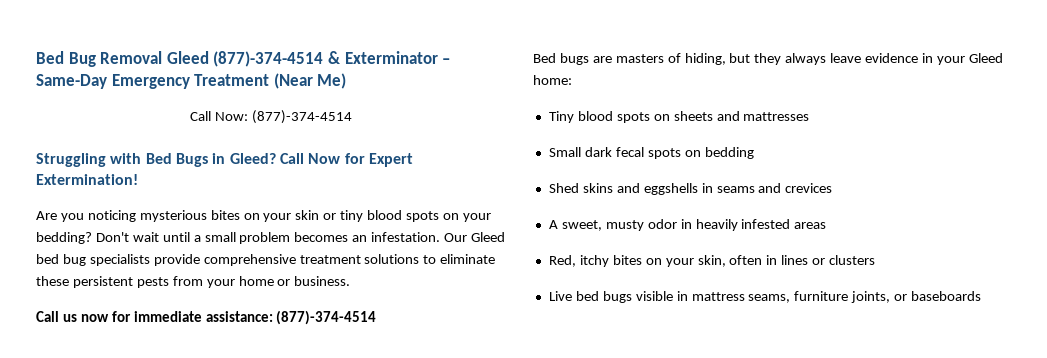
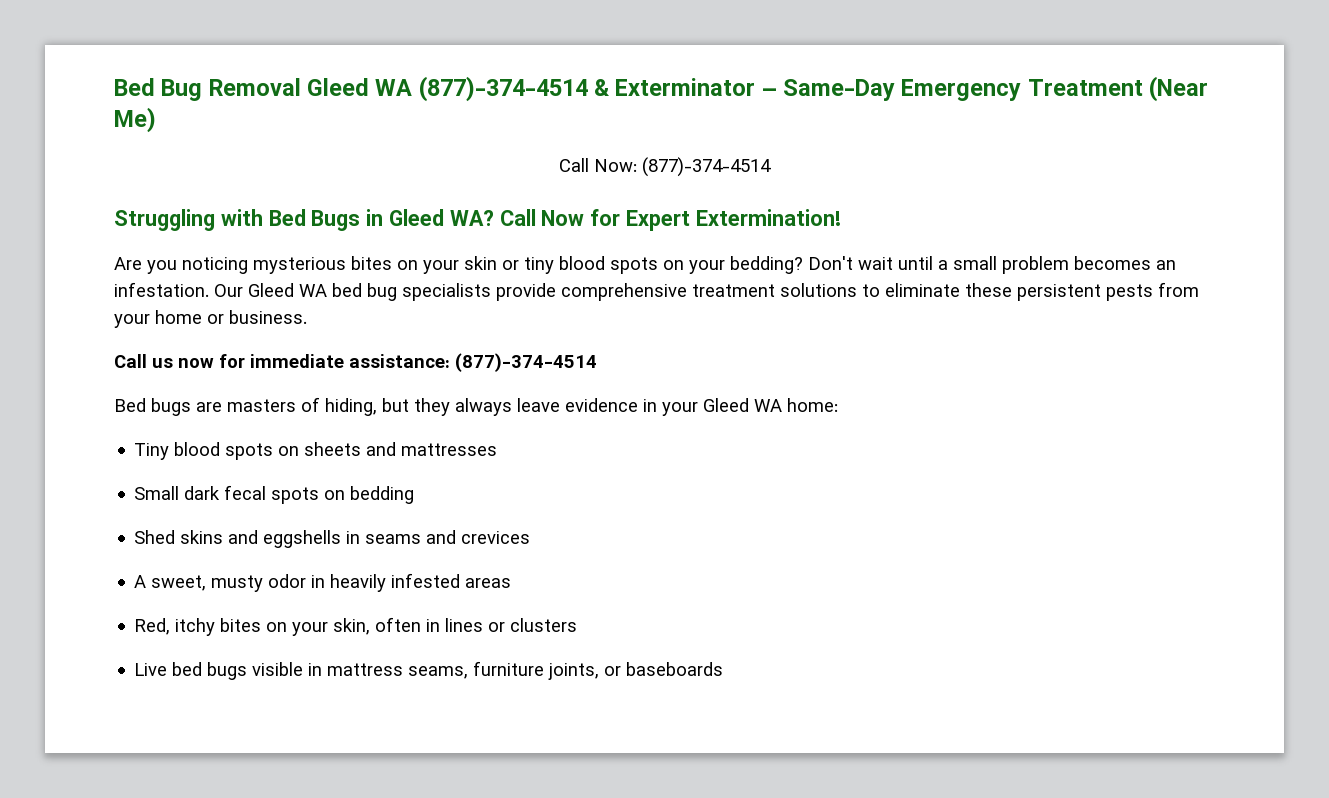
(209, 57) none -> [375,79,413,96] WA
[229,153,276,164] Gleed? -> [389,209,494,226] Gleed WA?
(506, 237) none -> [299,284,327,297] WA
(1003, 58) none -> [754,399,782,412] WA

